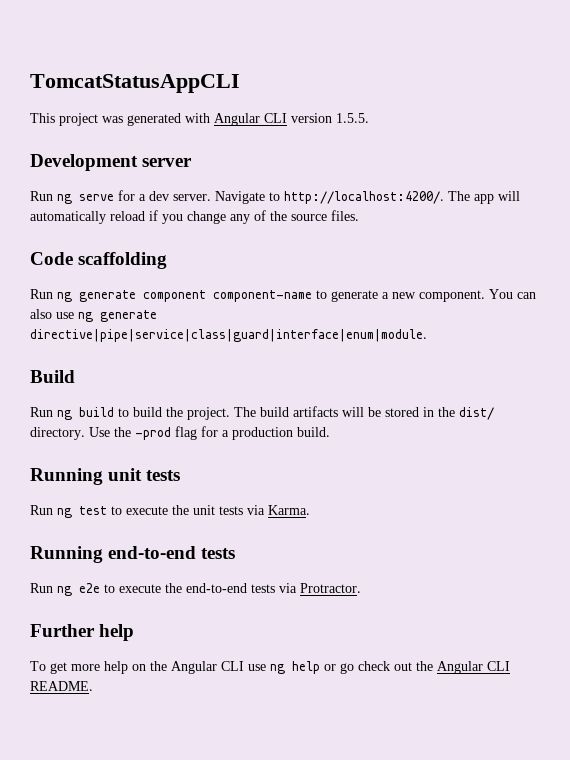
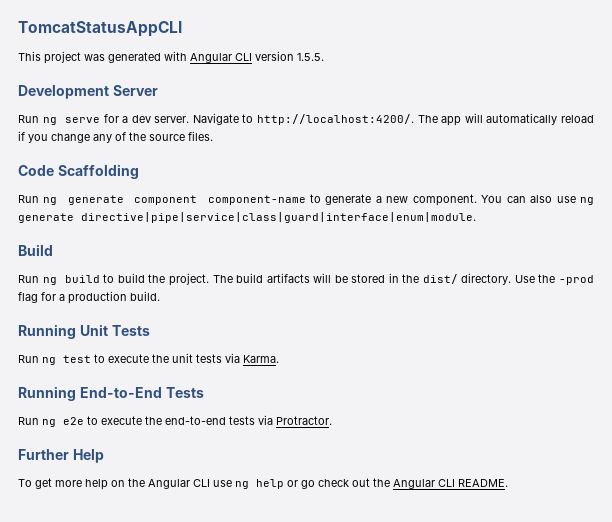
[142,158,193,167] server -> [112,85,158,96] Server
[78,252,168,269] scaffolding -> [57,164,139,179] Scaffolding
[108,468,181,481] unit tests -> [79,324,150,336] Unit Tests
[108,546,236,559] end-to-end tests -> [79,387,204,398] End-to-End Tests
[99,624,135,641] help -> [72,449,104,463] Help

